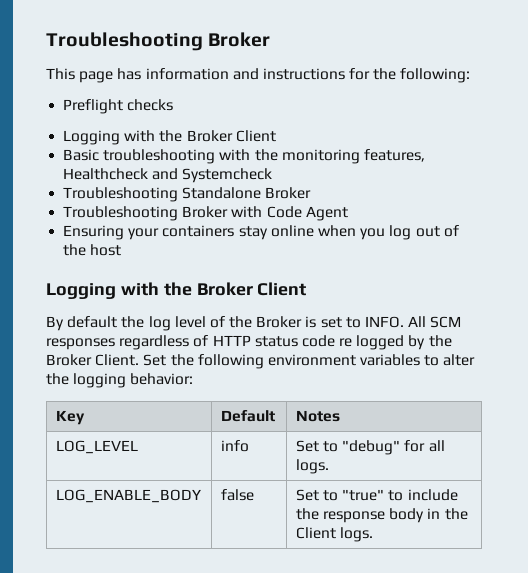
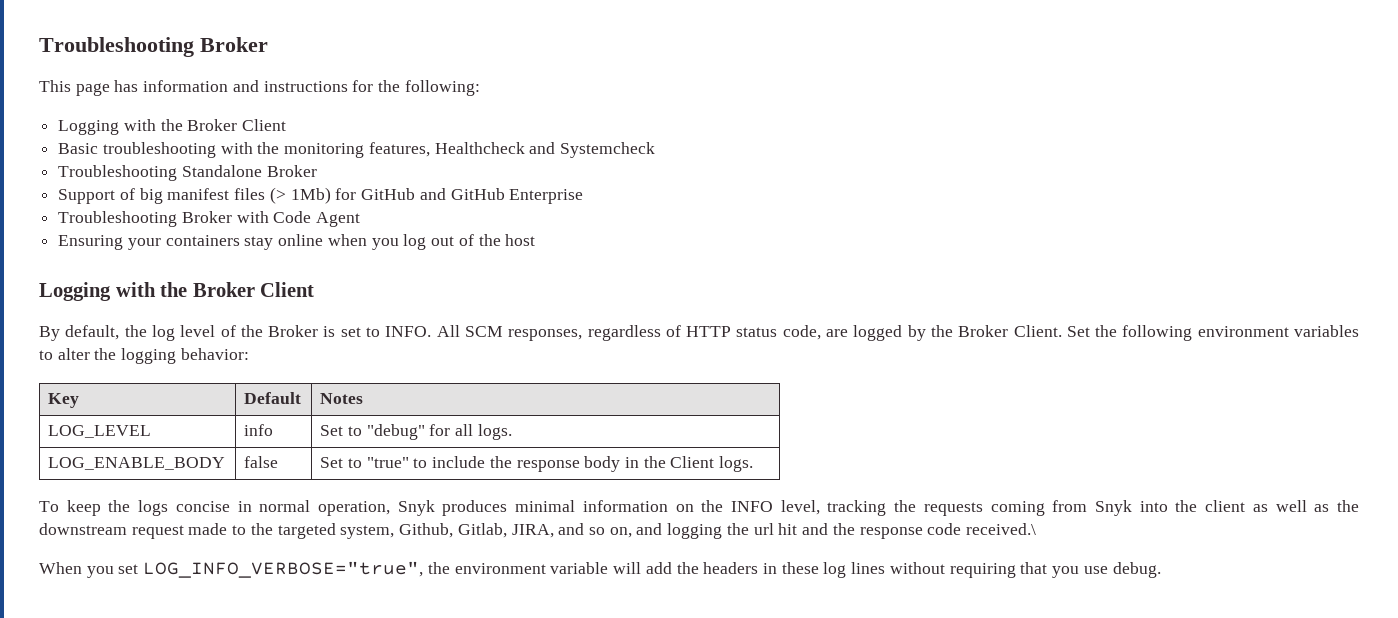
[63,99,174,114] // Preflight checks -> (480, 88) none
(312, 193) none -> [58,187,584,204] // Support of big manifest files (> 1Mb) for GitHub and GitHub Enterprise
[67,316,118,328] default -> [65,325,120,340] default,
[46,338,115,350] responses -> [508,329,583,341] responses,
[301,335,353,347] code re -> [782,325,848,340] code, are
(374, 534) none -> [39,500,1359,516] [39,523,1036,539] [39,561,1161,578] // To keep the logs concise in normal operation, Snyk produces minimal information on the INFO level, tracking the requests coming from Snyk into the client as well as the downstream request made to the targeted system, Github, Gitlab, JIRA, and so on, and logging the url hit and the response code received.\ // When you set LOG_INFO_VERBOSE="true", the environment variable will add the headers in these log lines without requiring that you use debug.

